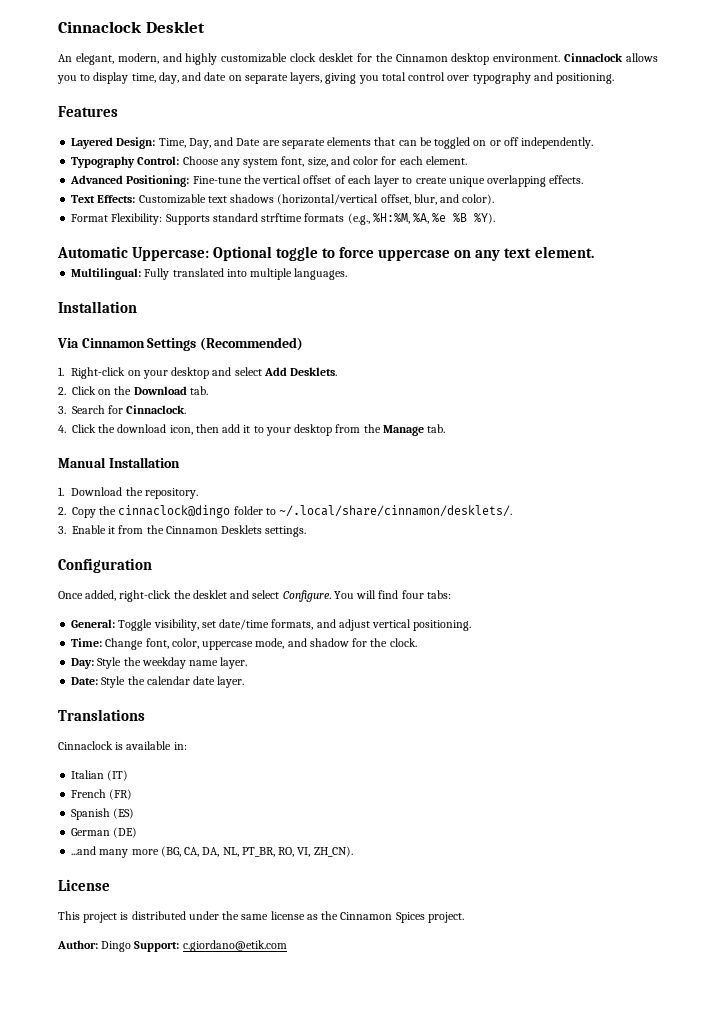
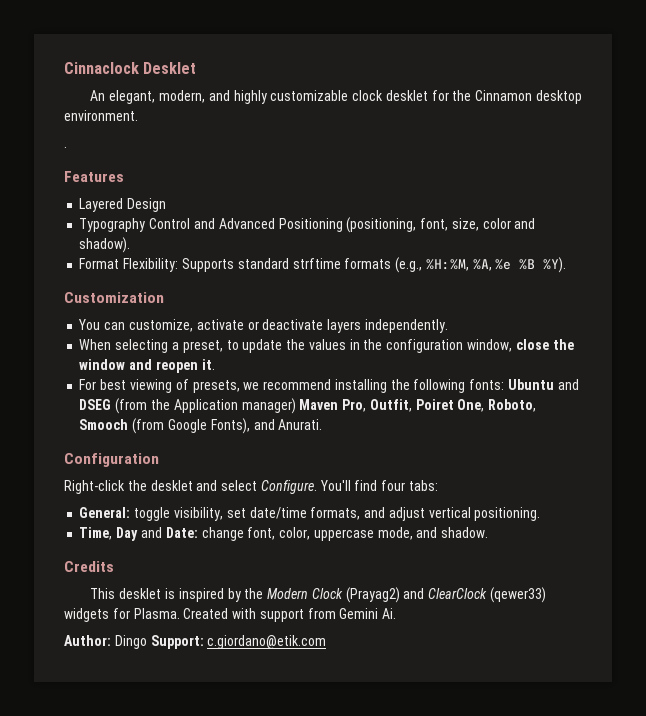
[564,53,658,62] [57,72,615,84] [58,106,118,117] [71,137,594,149] [71,156,467,168] [70,175,584,187] [71,194,495,205] Cinnaclock allows you to display time, day, and date on separate layers, giving you total control over typography and positioning. // Features // Layered Design: Time, Day, and Date are separate elements that can be toggled on or off independently. // Typography Control: Choose any system font, size, and color for each element. // Advanced Positioning: Fine-tune the vertical offset of each layer to create unique overlapping effects. // Text Effects: Customizable text shadows (horizontal/vertical offset, blur, and color). -> [64,146,67,148] [64,171,124,182] [79,198,167,212] [79,217,536,233] [79,237,131,253] // . // Features // Layered Design // Typography Control and Advanced Positioning (positioning, font, size, color and shadow).
[57,246,594,261] [71,268,348,280] [58,301,137,313] [57,337,303,351] [58,367,337,379] [58,386,208,395] [58,405,187,414] [58,424,446,436] [58,457,180,468] [58,487,198,499] [58,505,513,518] [58,525,307,537] [58,558,152,573] [58,590,172,602] Automatic Uppercase: Optional toggle to force uppercase on any text element. // Multilingual: Fully translated into multiple languages. // Installation // Via Cinnamon Settings (Recommended) // 1. Right-click on your desktop and select Add Desklets. // 2. Click on the Download tab. // 3. Search for Cinnaclock. // 4. Click the download icon, then add it to your desktop from the Manage tab. // Manual Installation // 1. Download the repository. // 2. Copy the cinnaclock@dingo folder to ~/.local/share/cinnamon/desklets/. // 3. Enable it from the Cinnamon Desklets settings. // Configuration // Once added, right-click -> [64,292,164,303] [78,319,448,333] [79,339,574,353] [79,359,215,373] [79,379,579,393] [79,398,537,414] [79,418,323,434] [64,453,159,467] [64,480,125,494] Customization // You can customize, activate or deactivate layers independently. // When selecting a preset, to update the values in the configuration window, close the window and reopen it. // For best viewing of presets, we recommend installing the following fonts: Ubuntu and DSEG (from the Application manager) Maven Pro, Outfit, Poiret One, Roboto, Smooch (from Google Fonts), and Anurati. // Configuration // Right-click
[333,590,377,599] You will -> [319,480,351,491] You'll
[118,619,153,631] Toggle -> [134,507,171,521] toggle
[71,638,144,650] Time: Change -> [79,527,244,541] Time, Day and Date: change
[309,638,417,647] [71,657,248,669] [71,676,245,688] [58,709,145,721] [58,741,187,750] [71,770,129,781] [71,789,133,800] [71,808,135,820] [71,827,138,838] [71,846,353,858] [58,879,110,891] [58,911,464,923] shadow for the clock. // Day: Style the weekday name layer. // Date: Style the calendar date layer. // Translations // Cinnaclock is available in: // Italian (IT) // French (FR) // Spanish (ES) // German (DE) // ...and many more (BG, CA, DA, NL, PT_BR, RO, VI, ZH_CN). // License // This project is distributed under the same license as the Cinnamon Spices project. -> [441,527,489,538] [64,561,114,572] [90,587,546,603] [64,608,397,622] shadow. // Credits // This desklet is inspired by the Modern Clock (Prayag2) and ClearClock (qewer33) widgets for Plasma. Created with support from Gemini Ai.

